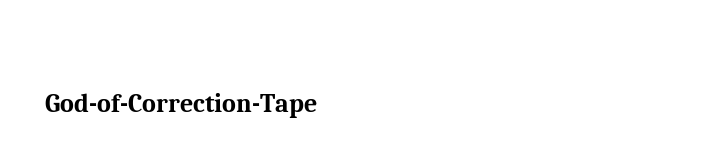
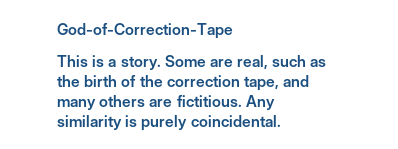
(317, 105) none -> [57,55,327,70] [57,75,310,91] [57,95,275,110] [57,115,281,131] // This is a story. Some are real, such as the birth of the correction tape, and many others are fictitious. Any similarity is purely coincidental.

